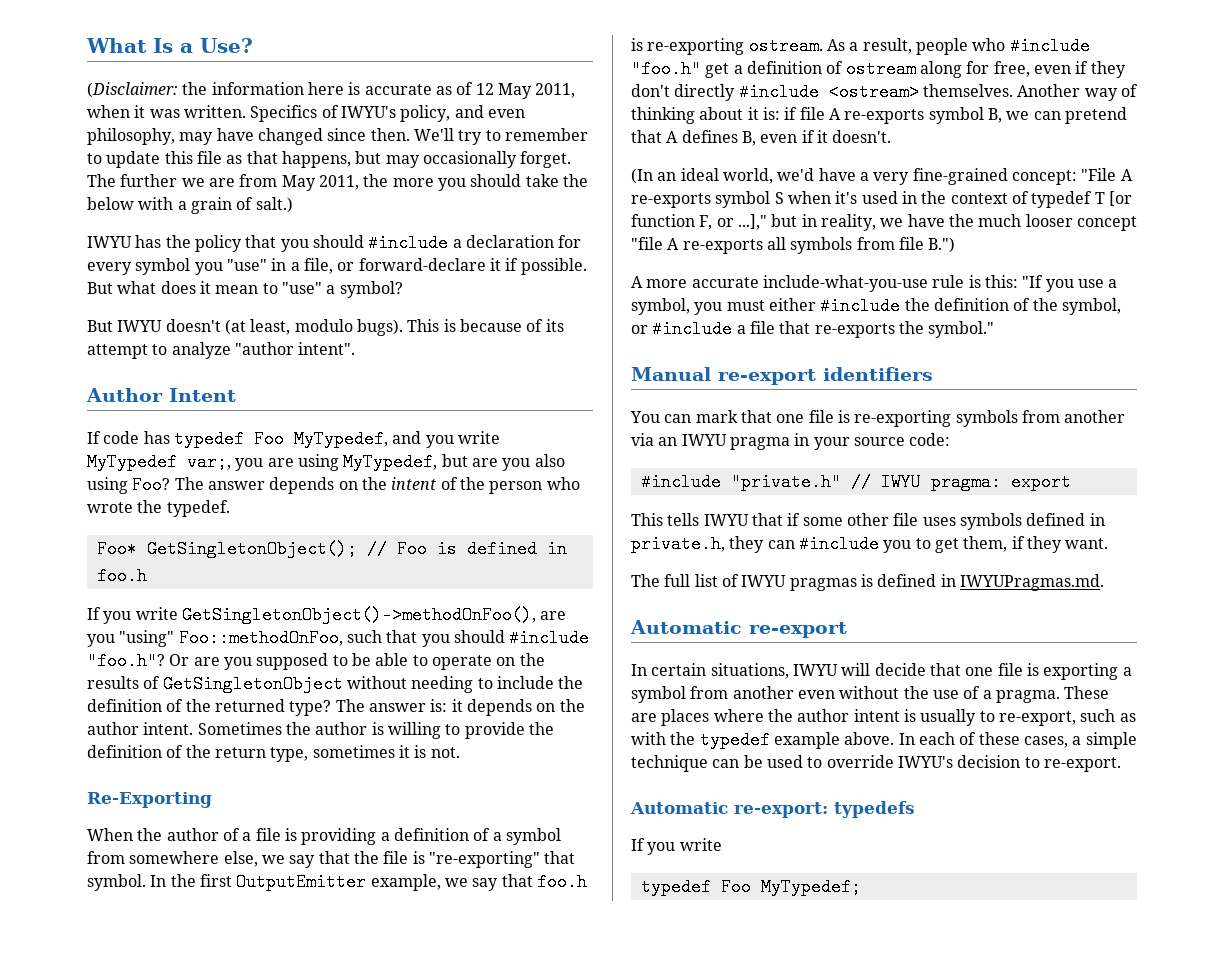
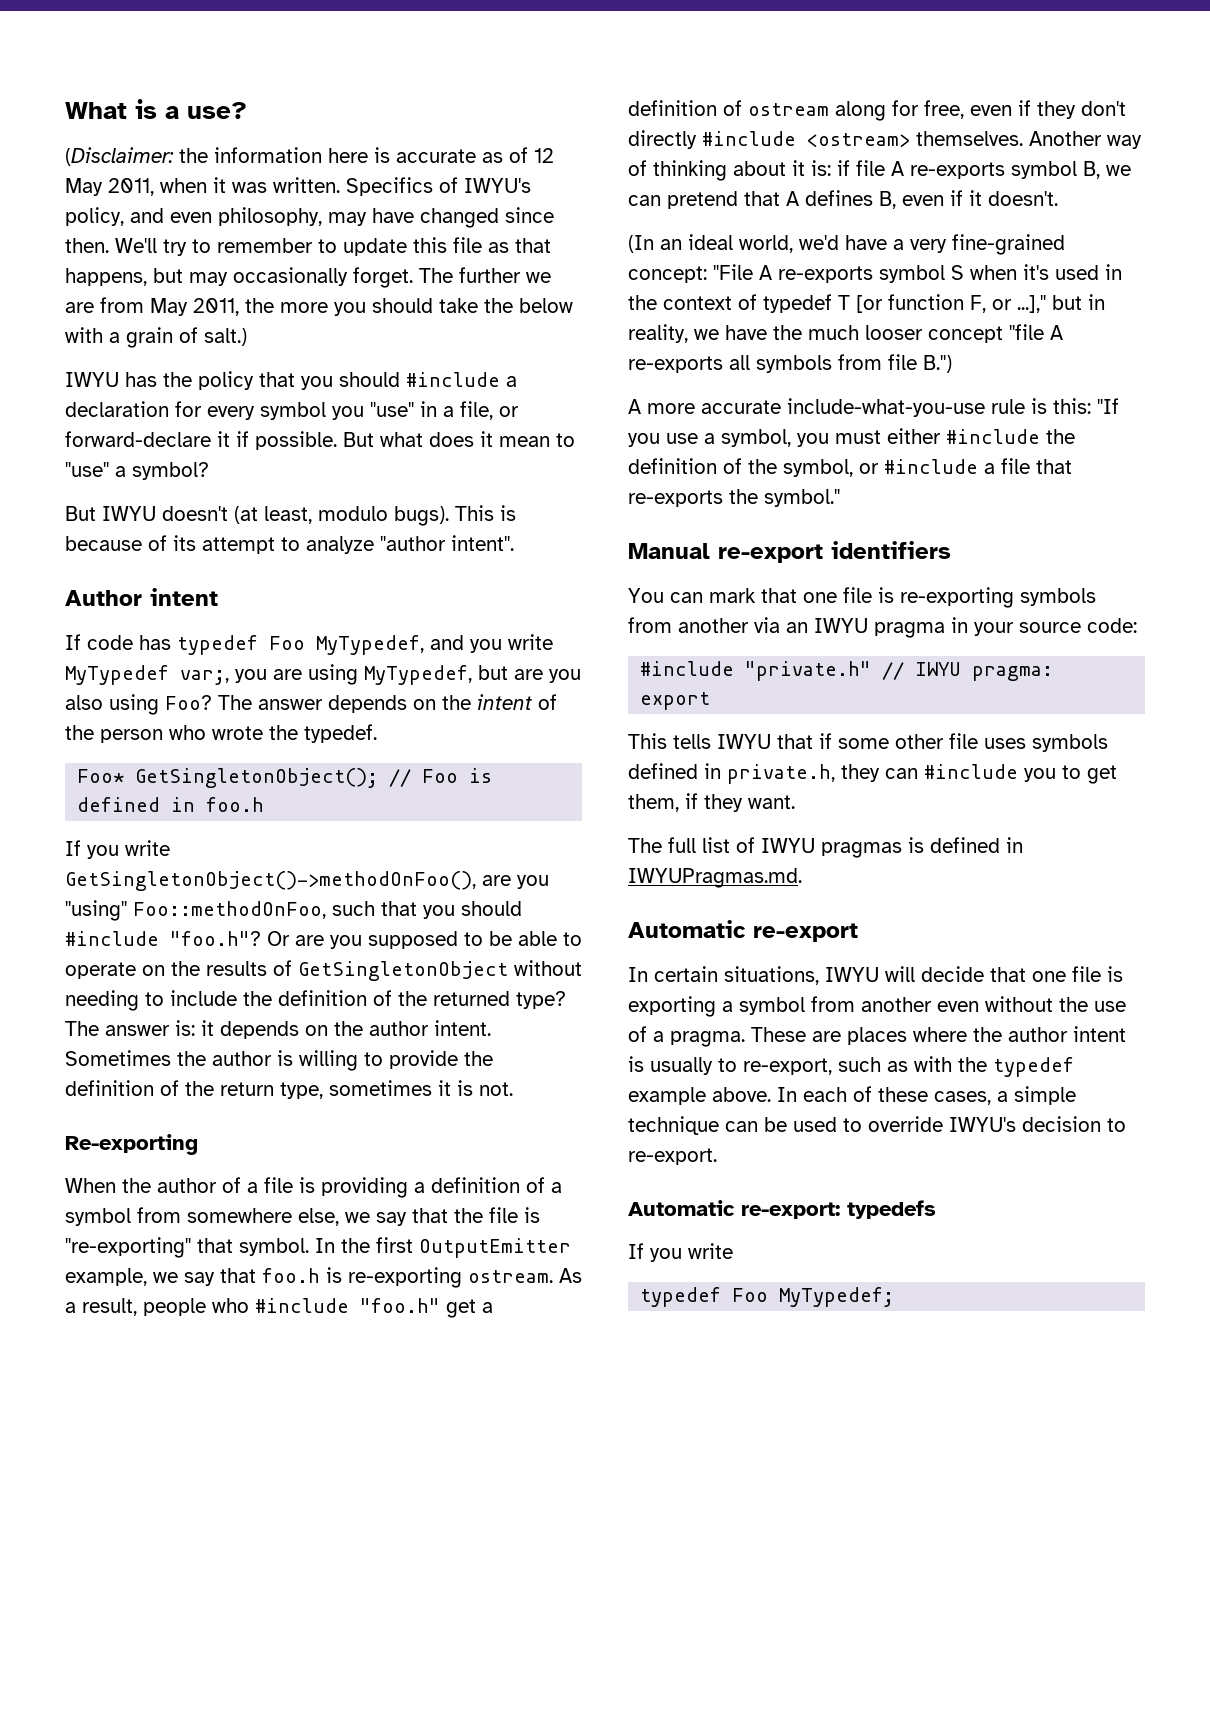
[153,38,253,53] Is a Use? -> [135,99,247,119] is a use?
[169,388,236,402] Intent -> [150,588,218,606] intent
[87,792,212,808] Re-Exporting -> [65,1134,198,1155] Re-exporting

